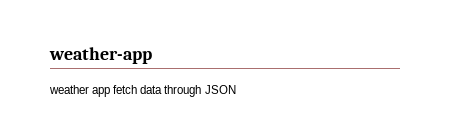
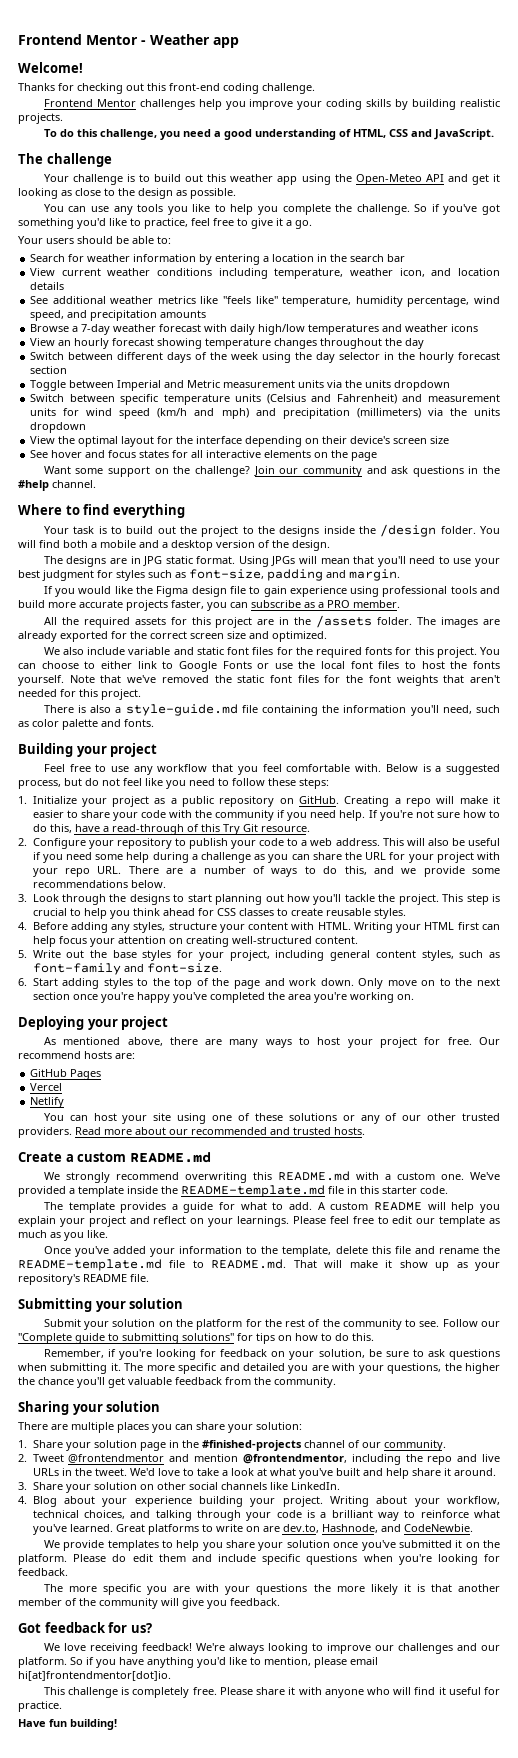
[49,47,152,64] [49,85,236,97] weather-app // weather app fetch data through JSON -> [18,34,239,48] [18,62,83,73] [18,83,315,94] [43,99,500,110] [18,113,63,124] [43,129,494,140] [18,153,112,167] [43,174,501,185] [18,188,236,199] [43,204,500,215] [18,218,312,229] [18,236,171,244] [30,254,406,265] [30,268,501,279] [30,282,65,290] [30,296,500,307] [30,310,207,321] [30,324,479,335] [30,338,425,349] [30,352,500,363] [30,366,68,374] [30,380,451,391] [30,394,500,405] [30,408,500,419] [30,422,87,433] [30,436,450,447] [30,450,378,461] [43,466,501,477] [18,480,96,491] [18,504,185,518] [43,524,501,537] [18,540,330,551] [43,556,500,567] [18,569,400,581] [43,586,500,597] [18,600,400,611] [43,615,501,628] [18,631,327,642] [43,647,501,658] [18,661,500,672] [18,675,501,686] [18,689,141,700] [43,704,501,716] [18,719,154,730] [18,743,158,757] [43,764,501,775] [18,778,329,789] [18,796,500,807] [32,810,500,821] [32,824,310,835] [18,838,501,849] [32,852,500,863] [32,866,501,877] [32,880,166,888] [18,894,501,905] [32,908,406,919] [18,922,501,933] [32,936,358,947] [18,950,500,961] [32,963,222,975] [18,978,501,989] [32,992,414,1003] [18,1016,169,1030] [43,1037,500,1048] [18,1051,135,1059] [30,1069,102,1080] [30,1083,63,1091] [30,1097,65,1108] [43,1113,500,1124] [18,1127,365,1138] [18,1152,211,1163] [43,1171,501,1183] [18,1185,448,1197] [43,1202,501,1213] [18,1216,501,1227] [18,1230,108,1241] [43,1246,500,1257] [18,1259,500,1271] [18,1274,149,1285] [18,1298,184,1312] [43,1319,501,1330] [18,1333,374,1344] [43,1349,500,1360] [18,1363,501,1374] [18,1377,336,1388] [18,1401,161,1415] [18,1422,302,1433] [18,1440,446,1451] [18,1454,500,1465] [32,1468,496,1479] [18,1482,340,1493] [18,1496,501,1507] [32,1510,501,1521] [32,1524,473,1535] [43,1540,500,1551] [18,1554,501,1565] [18,1568,68,1576] [43,1584,500,1595] [18,1598,280,1609] [18,1622,152,1633] [43,1643,500,1654] [18,1657,378,1668] [18,1671,171,1681] [43,1687,501,1698] [18,1701,62,1712] [18,1719,117,1730] Frontend Mentor - Weather app // Welcome! // Thanks for checking out this front-end coding challenge. // Frontend Mentor challenges help you improve your coding skills by building realistic projects. // To do this challenge, you need a good understanding of HTML, CSS and JavaScript. // The challenge // Your challenge is to build out this weather app using the Open-Meteo API and get it looking as close to the design as possible. // You can use any tools you like to help you complete the challenge. So if you've got something you'd like to practice, feel free to give it a go. // Your users should be able to: // Search for weather information by entering a location in the search bar // View current weather conditions including temperature, weather icon, and location details // See additional weather metrics like "feels like" temperature, humidity percentage, wind speed, and precipitation amounts // Browse a 7-day weather forecast with daily high/low temperatures and weather icons // View an hourly forecast showing temperature changes throughout the day // Switch between different days of the week using the day selector in the hourly forecast section // Toggle between Imperial and Metric measurement units via the units dropdown // Switch between specific temperature units (Celsius and Fahrenheit) and measurement units for wind speed (km/h and mph) and precipitation (millimeters) via the units dropdown // View the optimal layout for the interface depending on their device's screen size // See hover and focus states for all interactive elements on the page // Want some support on the challenge? Join our community and ask questions in the #help channel. // Where to find everything // Your task is to build out the project to the designs inside the /design folder. You will find both a mobile and a desktop version of the design. // The designs are in JPG static format. Using JPGs will mean that you'll need to use your best judgment for styles such as font-size, padding and margin. // If you would like the Figma design file to gain experience using professional tools and build more accurate projects faster, you can subscribe as a PRO member. // All the required assets for this project are in the /assets folder. The images are already exported for the correct screen size and optimized. // We also include variable and static font files for the required fonts for this project. You can choose to either link to Google Fonts or use the local font files to host the fonts yourself. Note that we've removed the static font files for the font weights that aren't needed for this project. // There is also a style-guide.md file containing the information you'll need, such as color palette and fonts. // Building your project // Feel free to use any workflow that you feel comfortable with. Below is a suggested process, but do not feel like you need to follow these steps: // 1. Initialize your project as a public repository on GitHub. Creating a repo will make it easier to share your code with the community if you need help. If you're not sure how to do this, have a read-through of this Try Git resource. // 2. Configure your repository to publish your code to a web address. This will also be useful if you need some help during a challenge as you can share the URL for your project with your repo URL. There are a number of ways to do this, and we provide some recommendations below. // 3. Look through the designs to start planning out how you'll tackle the project. This step is crucial to help you think ahead for CSS classes to create reusable styles. // 4. Before adding any styles, structure your content with HTML. Writing your HTML first can help focus your attention on creating well-structured content. // 5. Write out the base styles for your project, including general content styles, such as font-family and font-size. // 6. Start adding styles to the top of the page and work down. Only move on to the next section once you're happy you've completed the area you're working on. // Deploying your project // As mentioned above, there are many ways to host your project for free. Our recommend hosts are: // GitHub Pages // Vercel // Netlify // You can host your site using one of these solutions or any of our other trusted providers. Read more about our recommended and trusted hosts. // Create a custom README.md // We strongly recommend overwriting this README.md with a custom one. We've provided a template inside the README-template.md file in this starter code. // The template provides a guide for what to add. A custom README will help you explain your project and reflect on your learnings. Please feel free to edit our template as much as you like. // Once you've added your information to the template, delete this file and rename the README-template.md file to README.md. That will make it show up as your repository's README file. // Submitting your solution // Submit your solution on the platform for the rest of the community to see. Follow our "Complete guide to submitting solutions" for tips on how to do this. // Remember, if you're looking for feedback on your solution, be sure to ask questions when submitting it. The more specific and detailed you are with your questions, the higher the chance you'll get valuable feedback from the community. // Sharing your solution // There are multiple places you can share your solution: // 1. Share your solution page in the #finished-projects channel of our community. // 2. Tweet @frontendmentor and mention @frontendmentor, including the repo and live URLs in the tweet. We'd love to take a look at what you've built and help share it around. // 3. Share your solution on other social channels like LinkedIn. // 4. Blog about your experience building your project. Writing about your workflow, technical choices, and talking through your code is a brilliant way to reinforce what you've learned. Great platforms to write on are dev.to, Hashnode, and CodeNewbie. // We provide templates to help you share your solution once you've submitted it on the platform. Please do edit them and include specific questions when you're looking for feedback. // The more specific you are with your questions the more likely it is that another member of the community will give you feedback. // Got feedback for us? // We love receiving feedback! We're always looking to improve our challenges and our platform. So if you have anything you'd like to mention, please email hi[at]frontendmentor[dot]io. // This challenge is completely free. Please share it with anyone who will find it useful for practice. // Have fun building!

